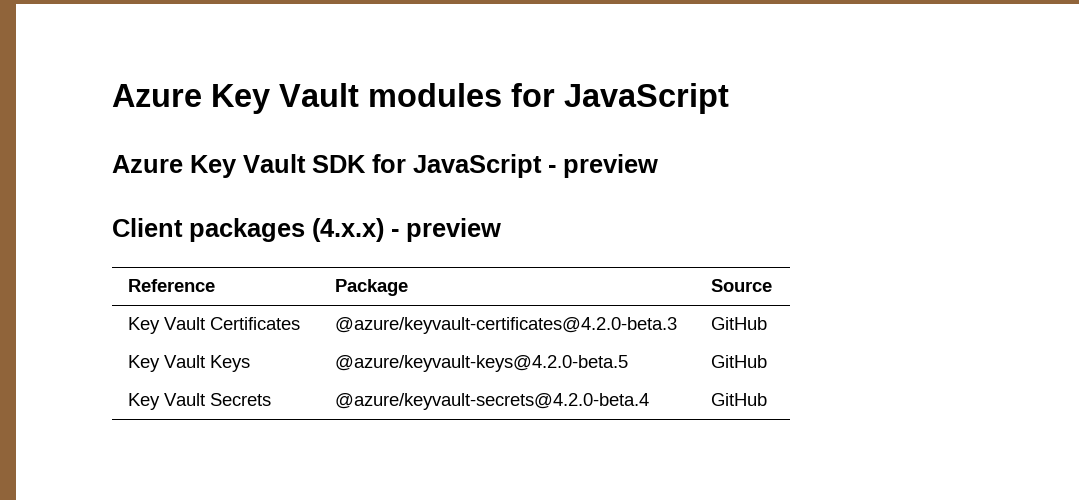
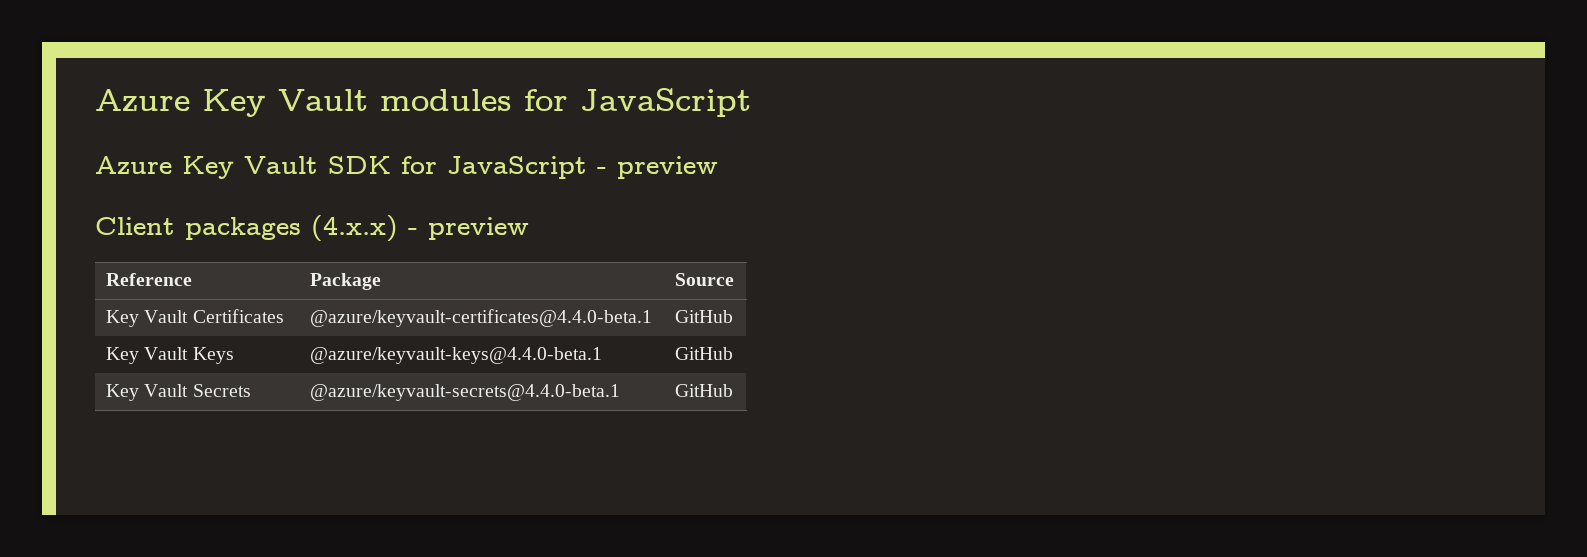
[335,317,678,334] @azure/keyvault-certificates@4.2.0-beta.3 -> [310,309,653,327] @azure/keyvault-certificates@4.4.0-beta.1
[335,355,629,372] @azure/keyvault-keys@4.2.0-beta.5 -> [310,347,603,364] @azure/keyvault-keys@4.4.0-beta.1
[335,393,650,410] @azure/keyvault-secrets@4.2.0-beta.4 -> [310,384,621,401] @azure/keyvault-secrets@4.4.0-beta.1

